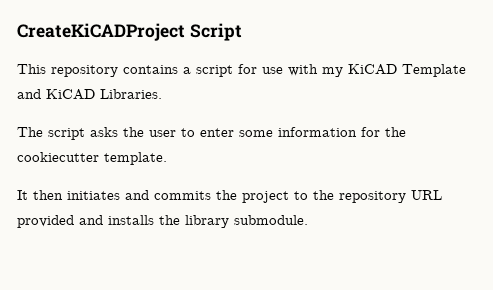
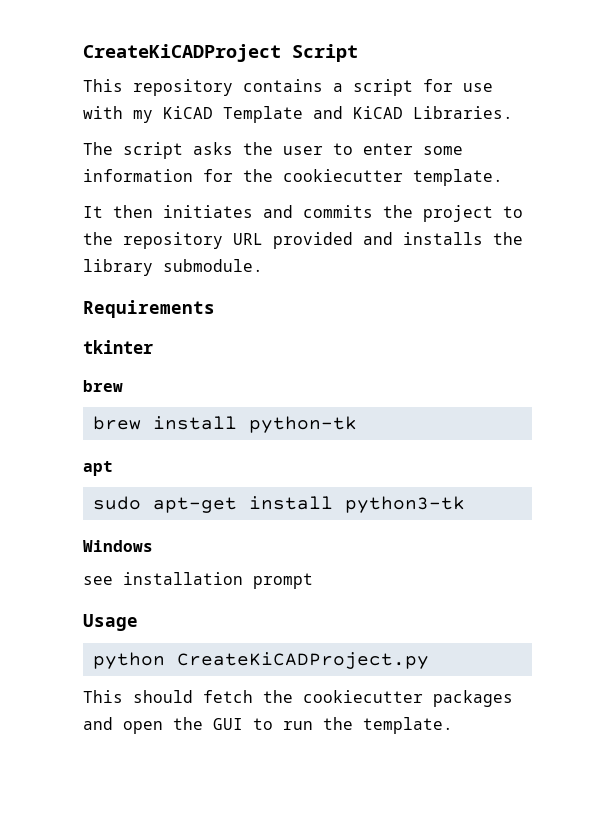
(308, 220) none -> [83,300,215,318] [83,340,153,354] [83,380,123,392] [92,416,357,433] [83,461,113,476] [92,496,465,513] [83,540,153,552] [83,572,313,589] [83,614,138,631] [92,652,429,669] [83,690,513,707] [83,717,453,734] // Requirements // tkinter // brew // brew install python-tk // apt // sudo apt-get install python3-tk // Windows // see installation prompt // Usage // python CreateKiCADProject.py // This should fetch the cookiecutter packages and open the GUI to run the template.

